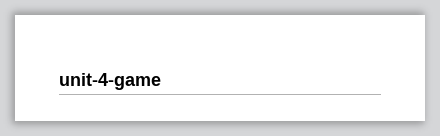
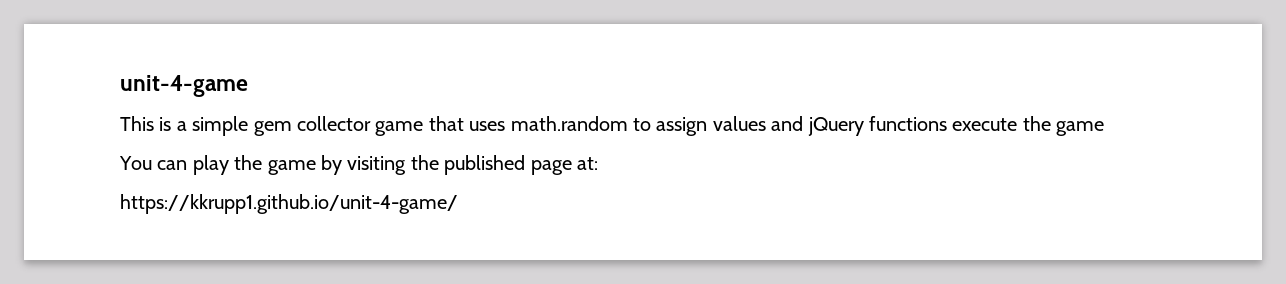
(161, 81) none -> [120,116,1105,136] [119,155,598,175] [120,194,458,214] // This is a simple gem collector game that uses math.random to assign values and jQuery functions execute the game // You can play the game by visiting the published page at: // https://kkrupp1.github.io/unit-4-game/

